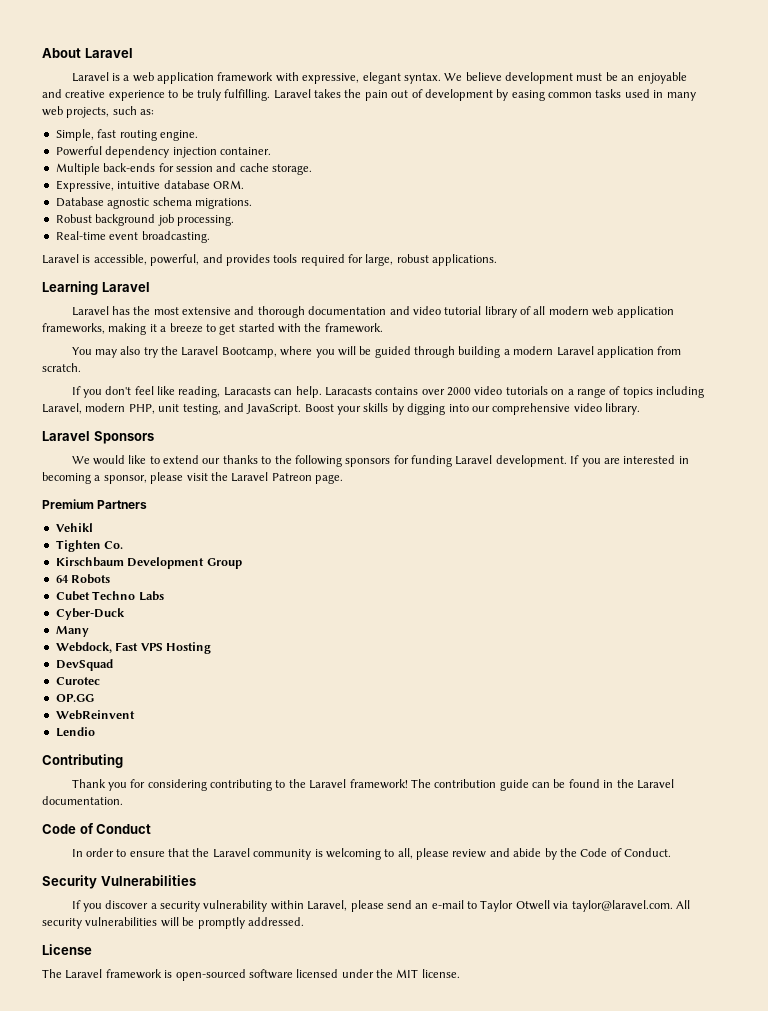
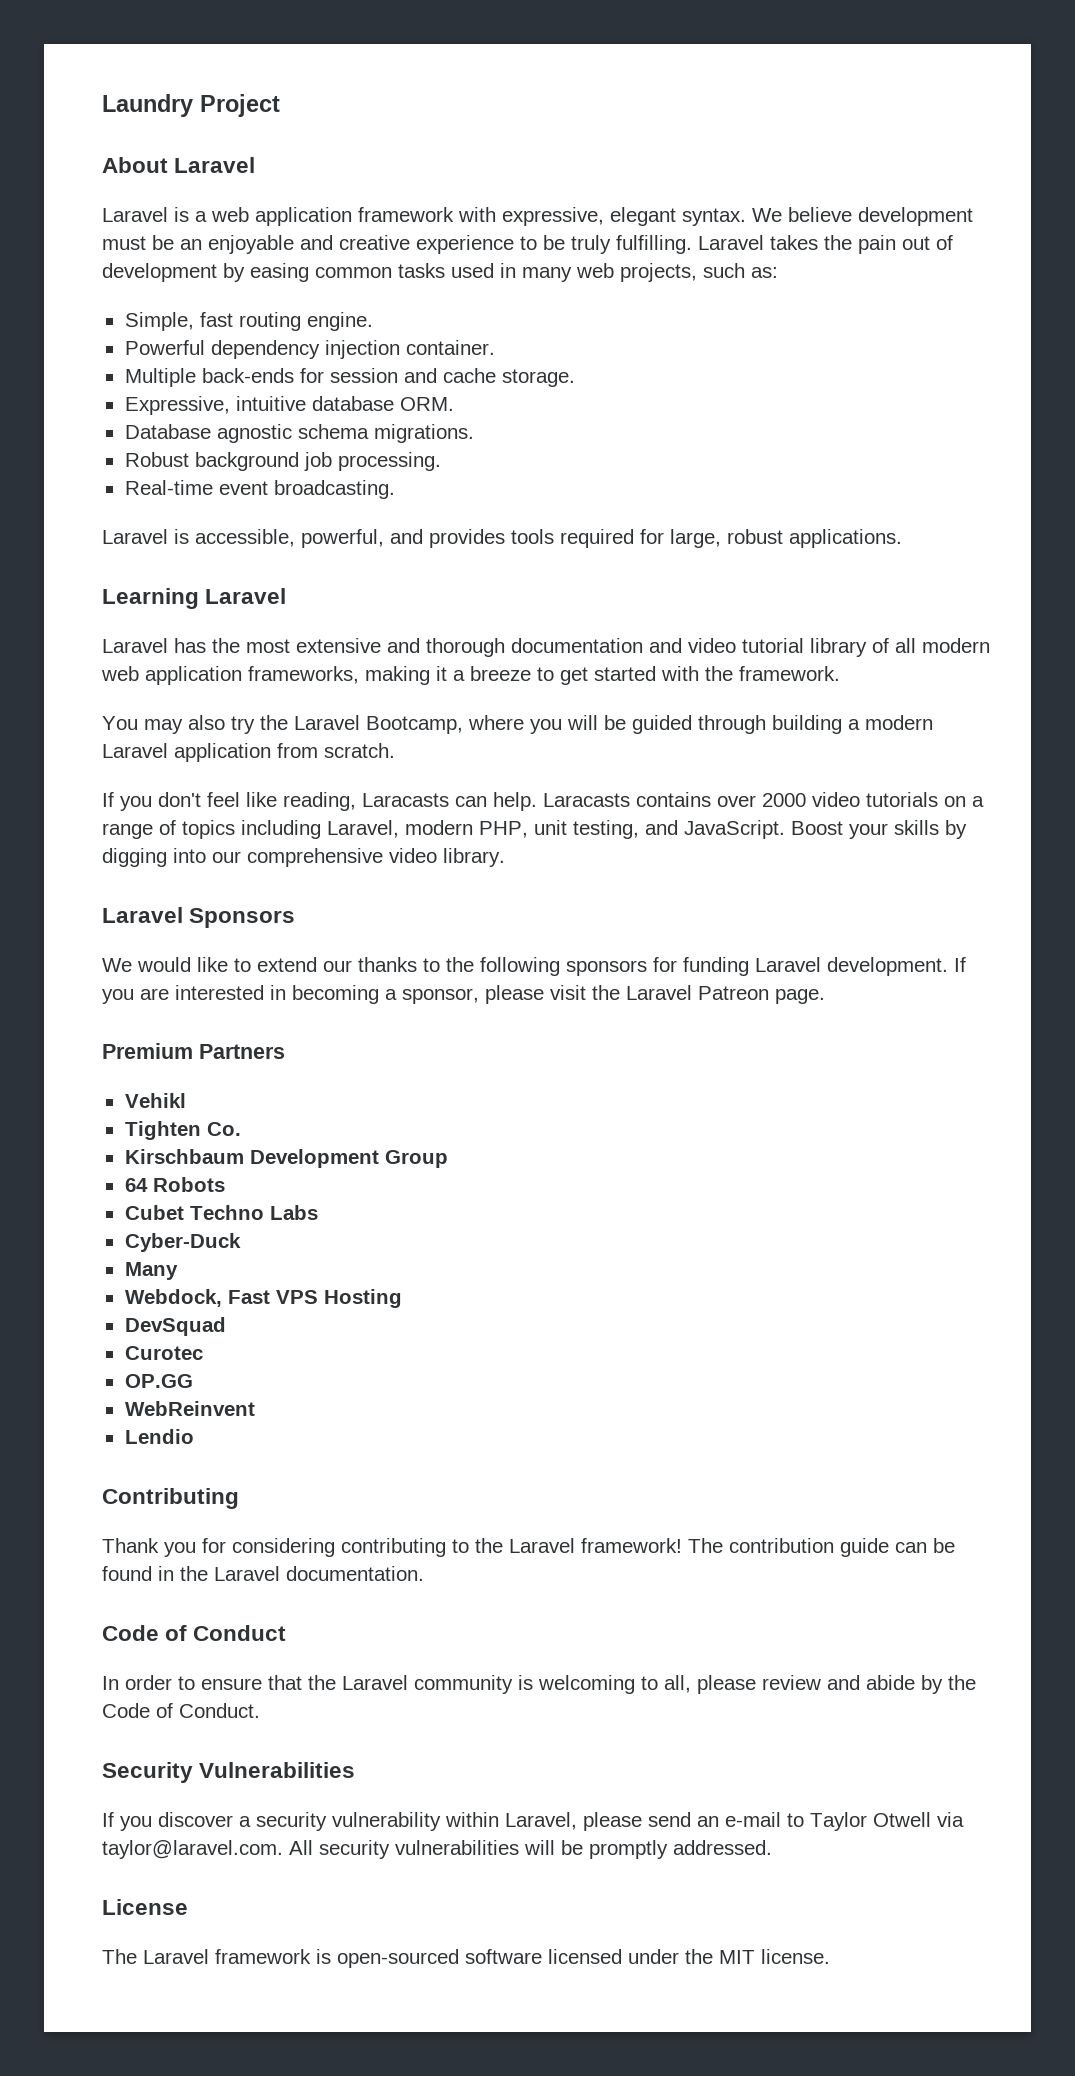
(42, 53) none -> [102,94,280,117] Laundry Project //

